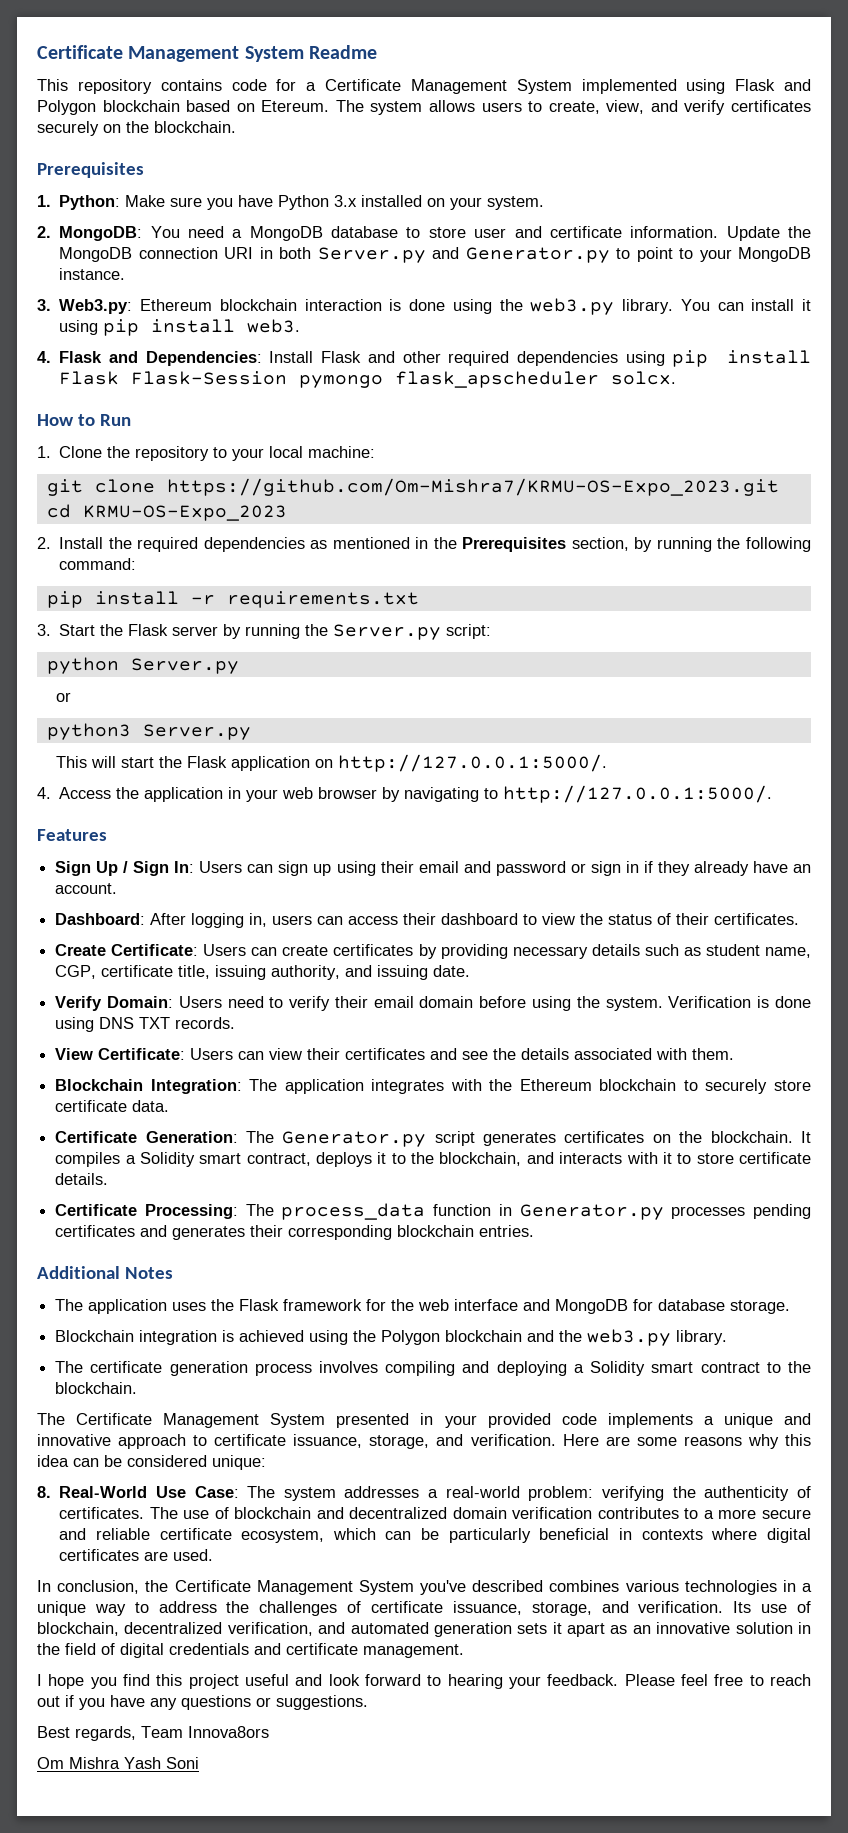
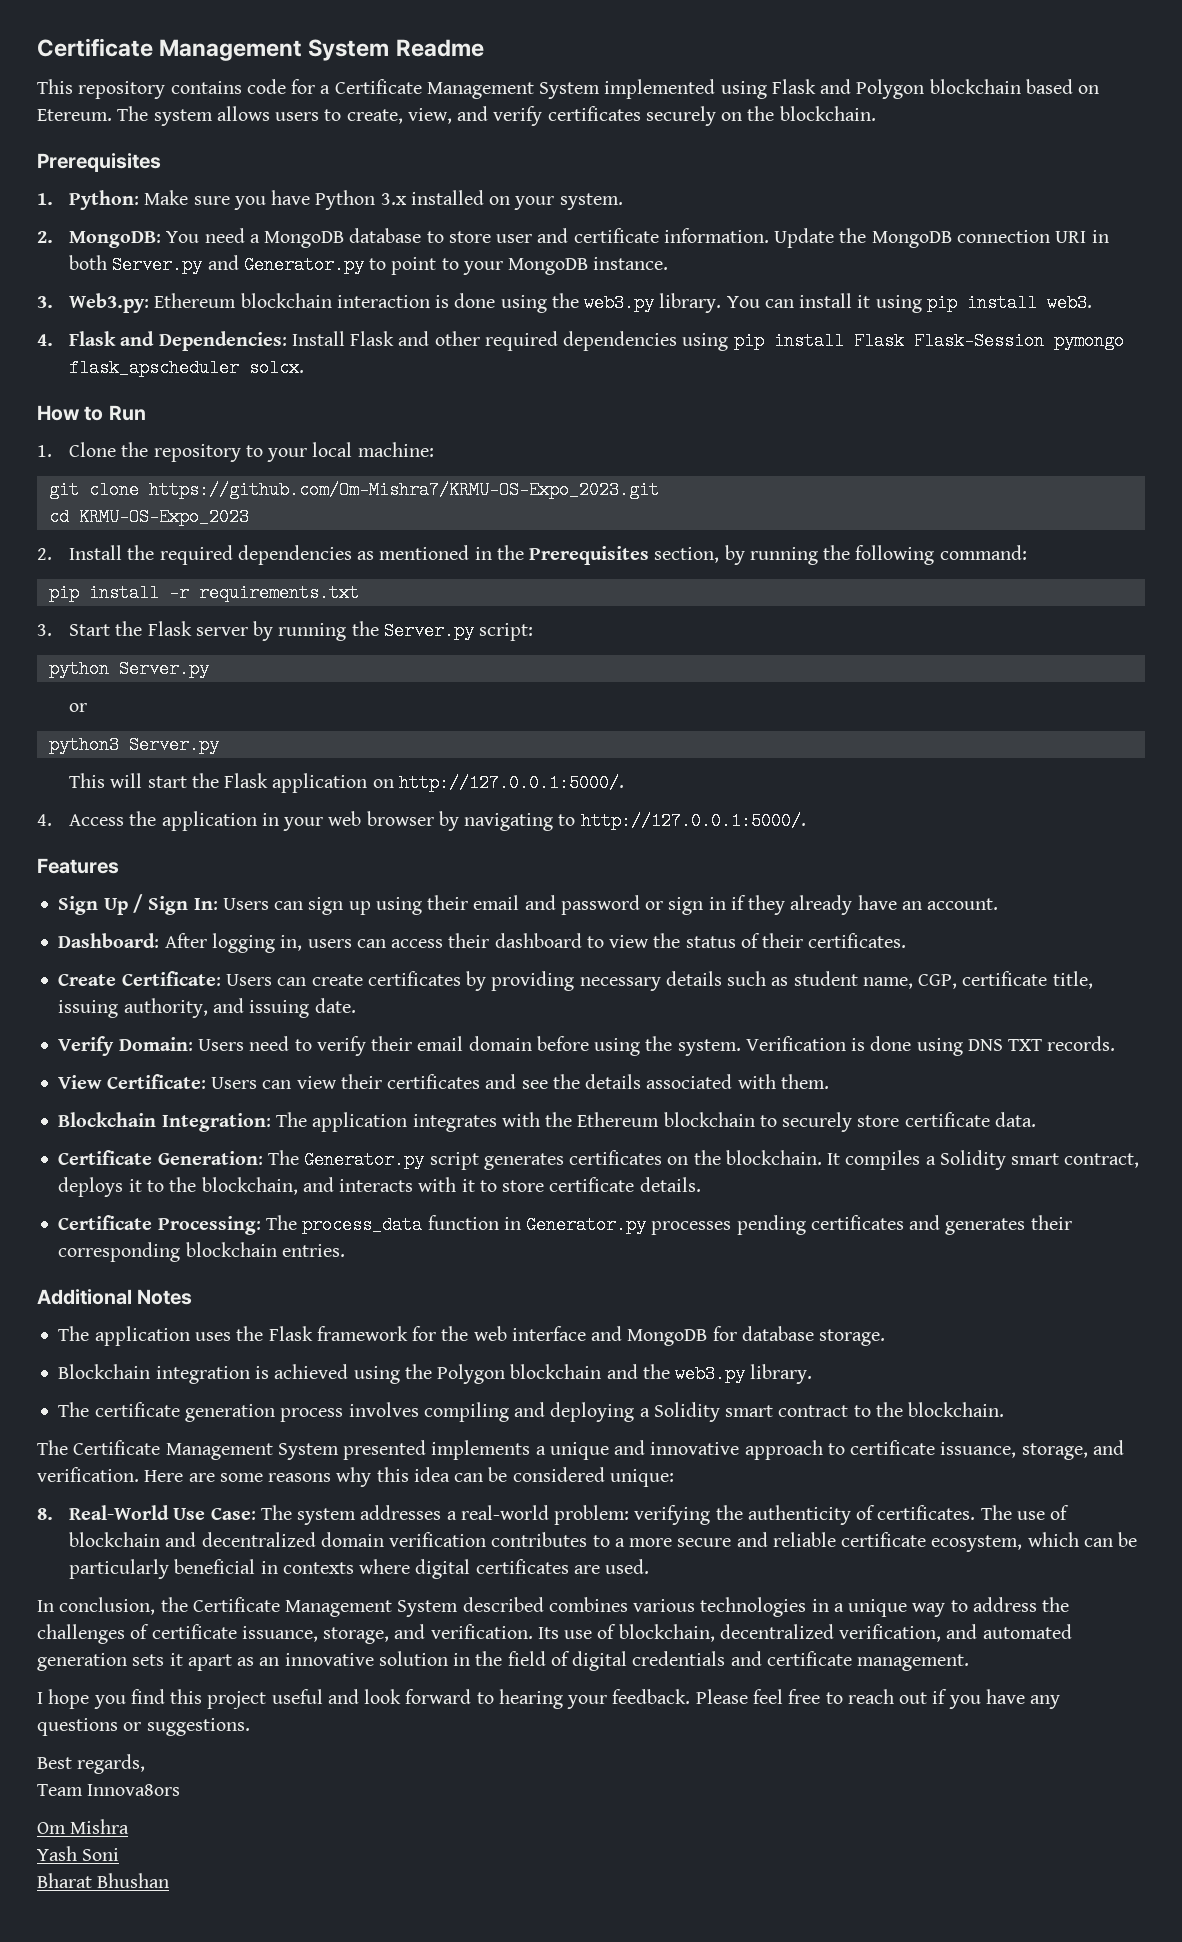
[420,1413,597,1428] in your provided code -> (427, 1450) none
[420,1580,466,1595] you've -> (459, 1608) none
(136, 1733) none -> (146, 1764) //
(120, 1763) none -> (130, 1826) //
(199, 1763) none -> [37,1873,170,1888] // Bharat Bhushan

